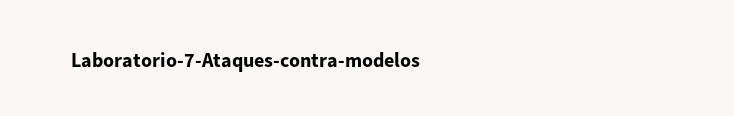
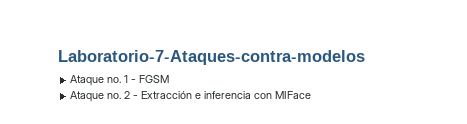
(420, 62) none -> [70,75,170,86] [70,91,312,102] // Ataque no. 1 - FGSM // Ataque no. 2 - Extracción e inferencia con MIFace

